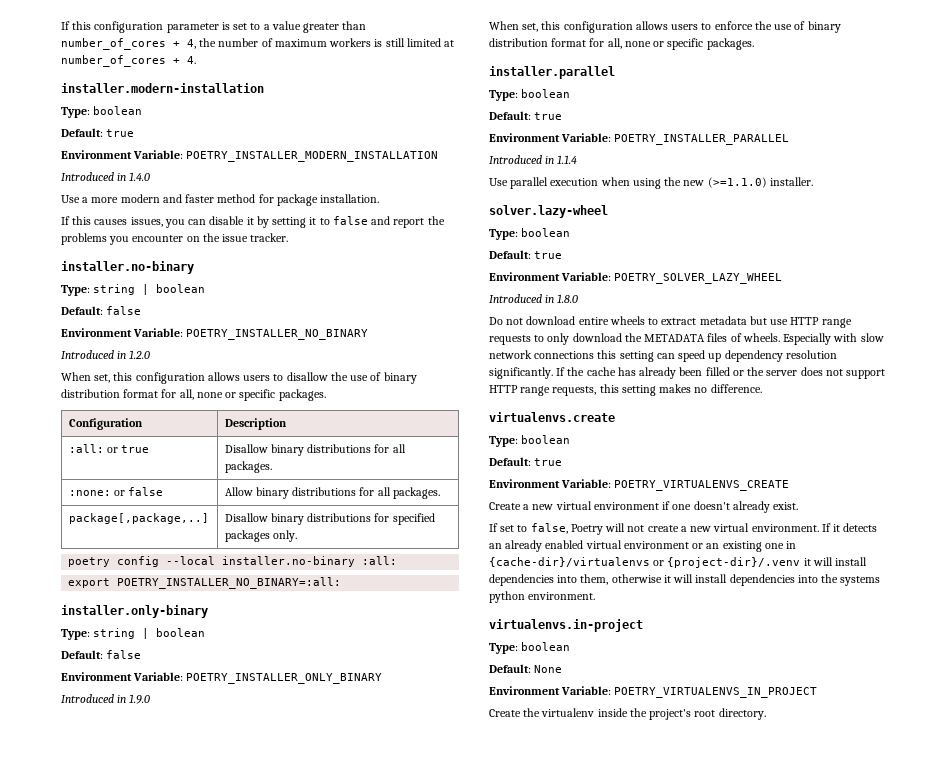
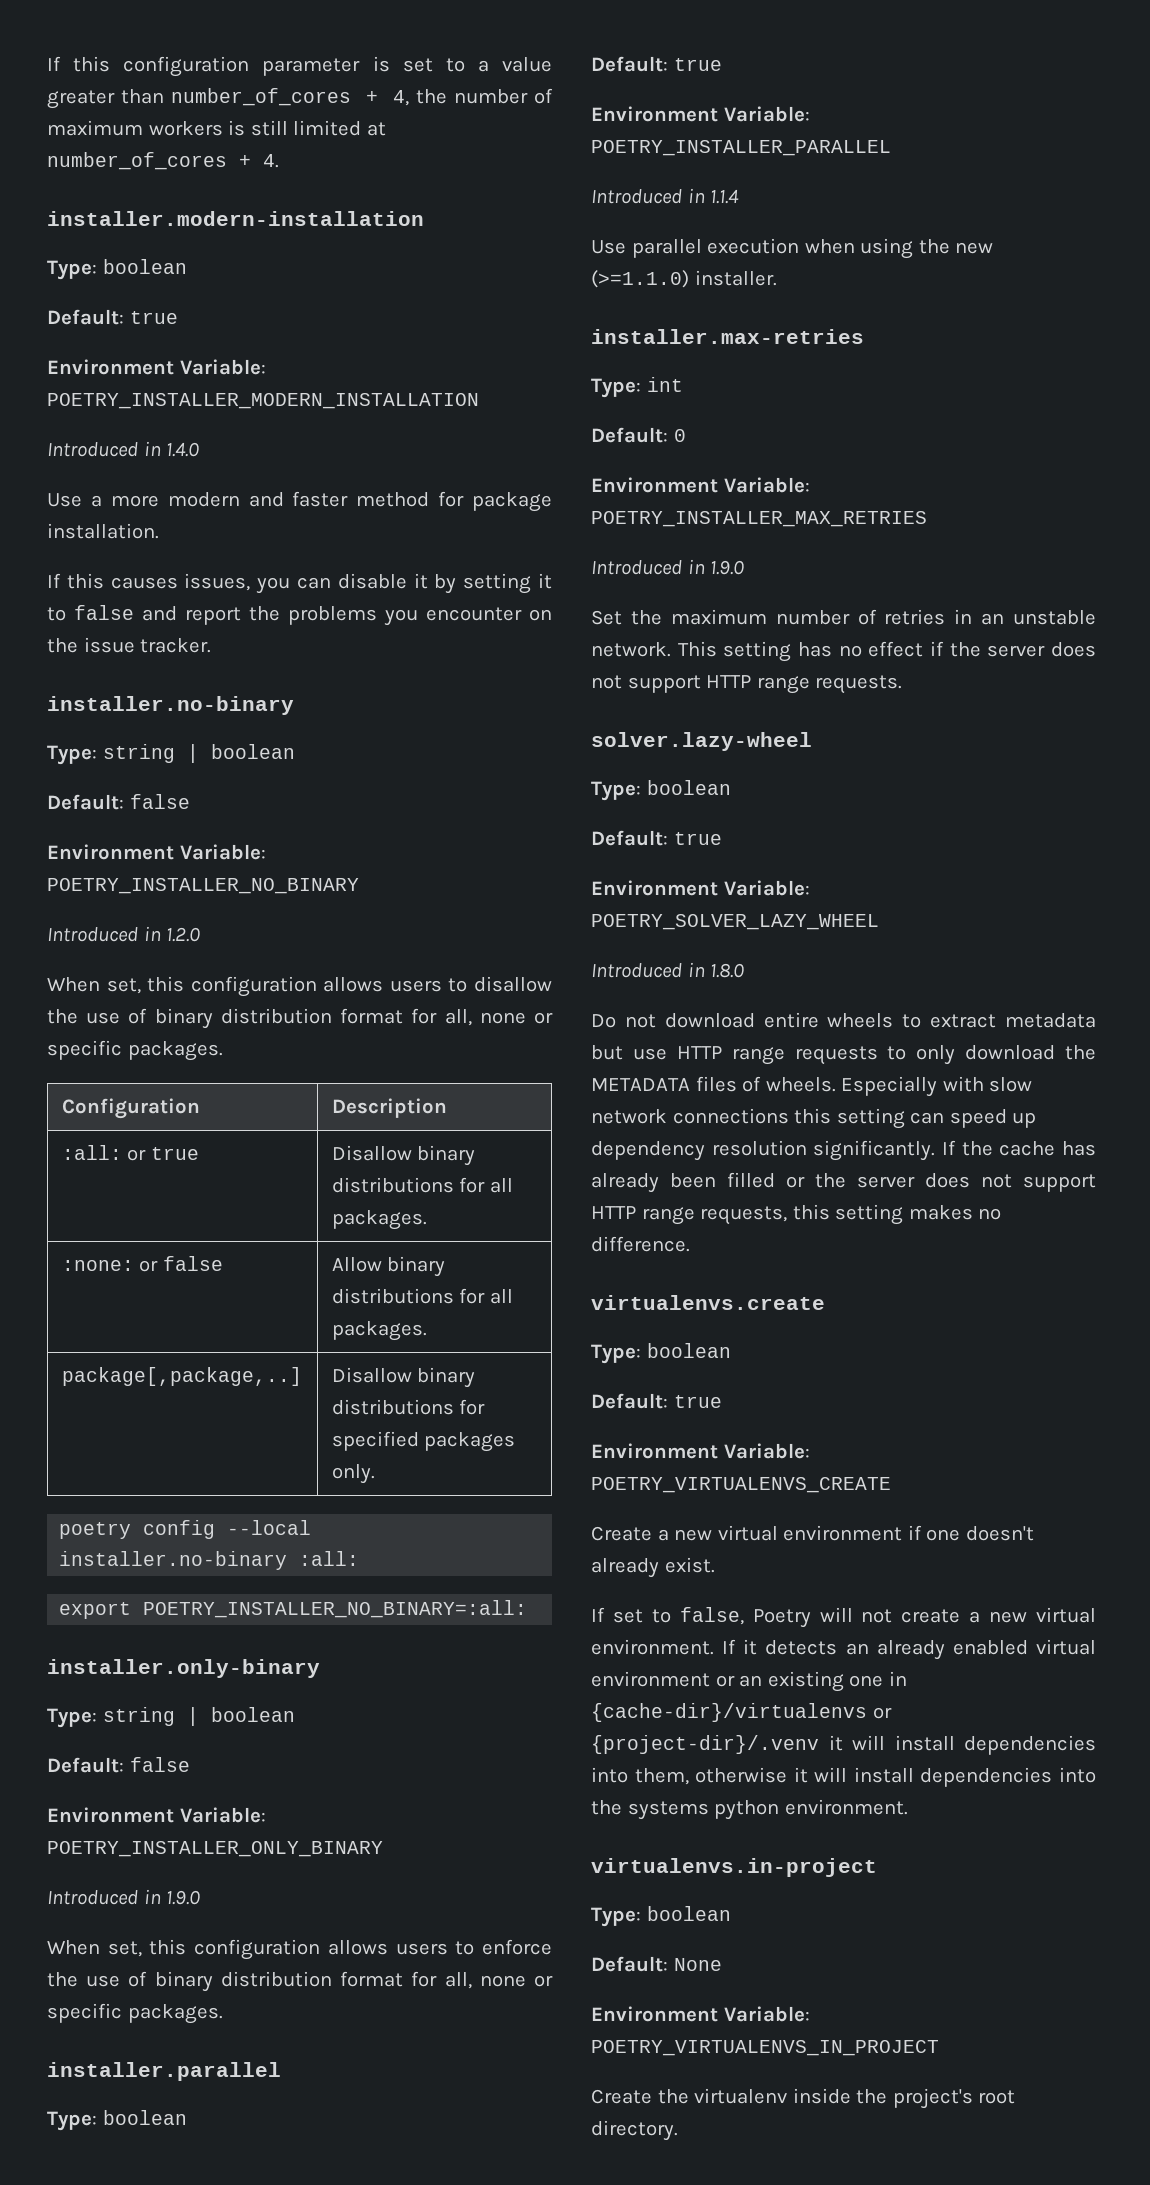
(813, 181) none -> [591,329,864,344] [591,377,683,398] [591,427,686,443] [591,477,810,493] [591,511,927,527] [591,559,746,575] [591,609,1096,625] [591,641,1096,662] [591,675,903,694] // installer.max-retries // Type: int // Default: 0 // Environment Variable: POETRY_INSTALLER_MAX_RETRIES // Introduced in 1.9.0 // Set the maximum number of retries in an unstable network. This setting has no effect if the server does not support HTTP range requests.

